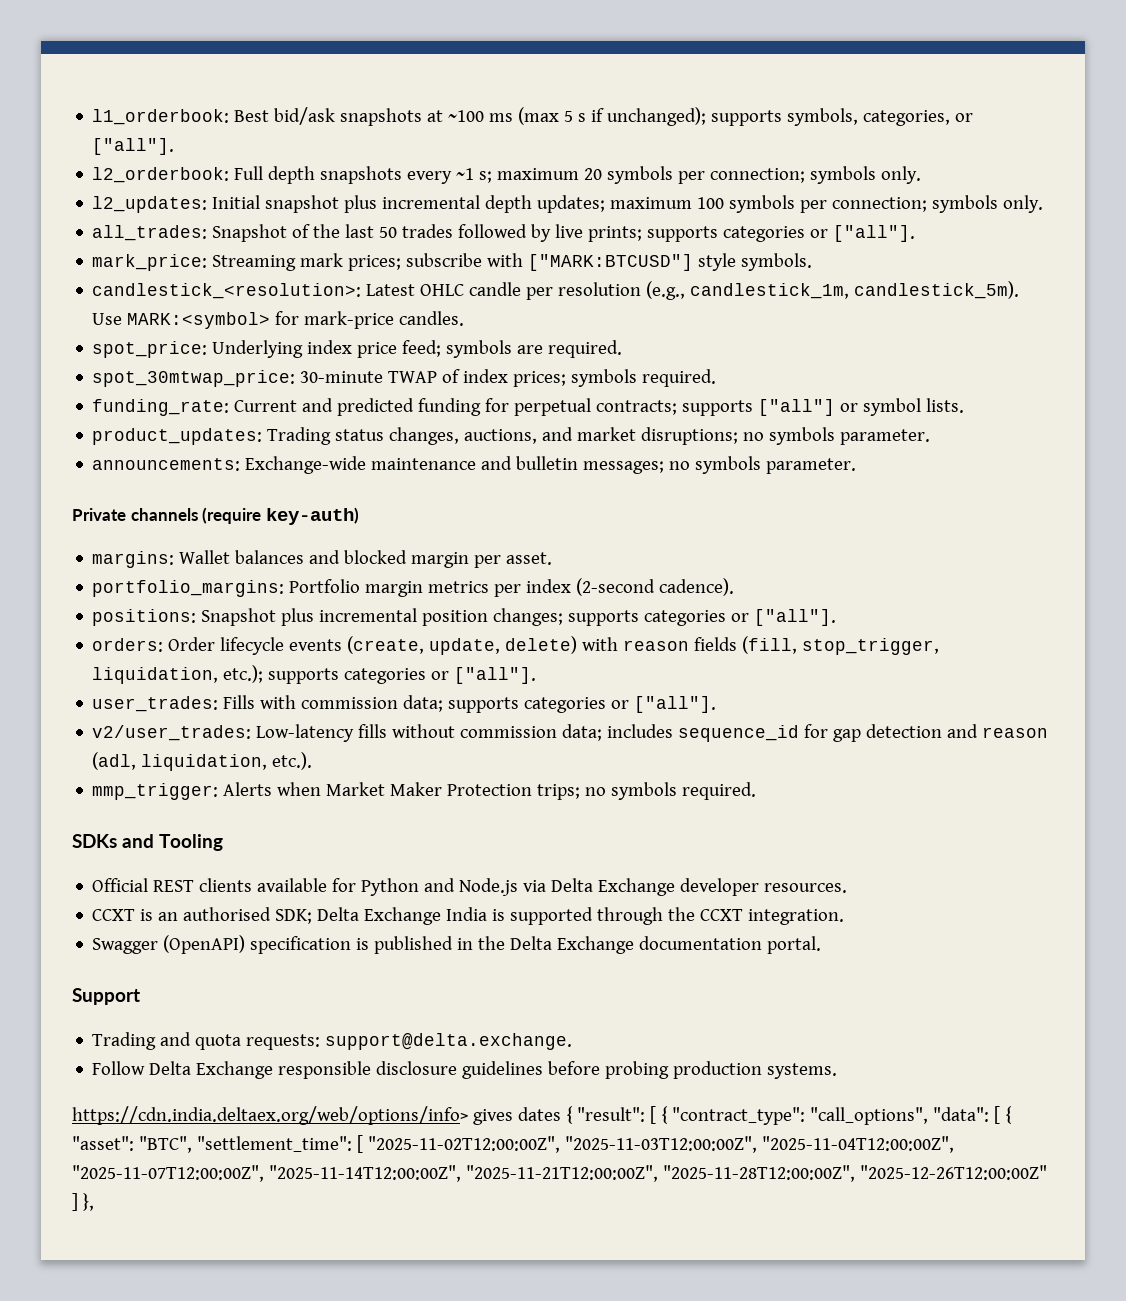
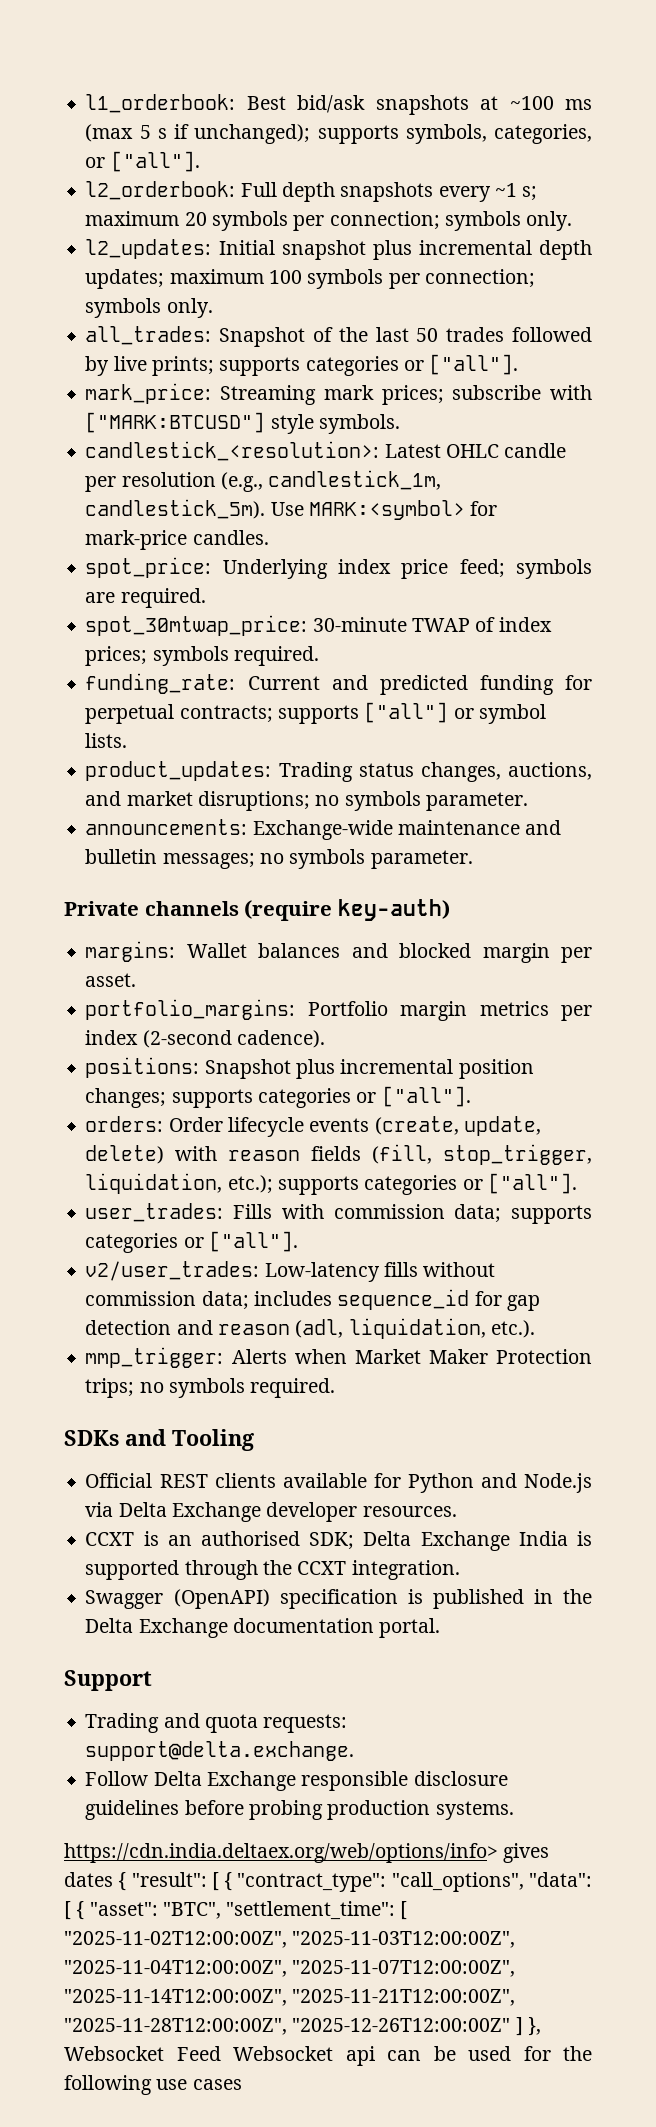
(94, 1202) none -> [64,2046,592,2066] [64,2075,242,2095] Websocket Feed Websocket api can be used for the following use cases

